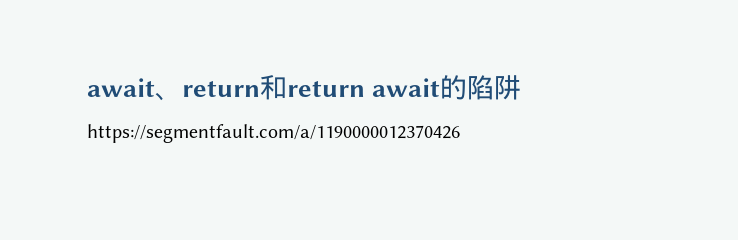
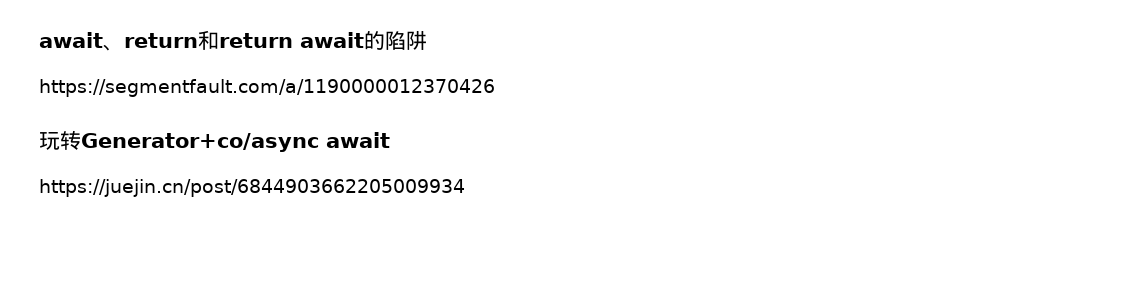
(460, 133) none -> [39,130,390,152] [39,179,465,197] // 玩转Generator+co/async await // https://juejin.cn/post/6844903662205009934

